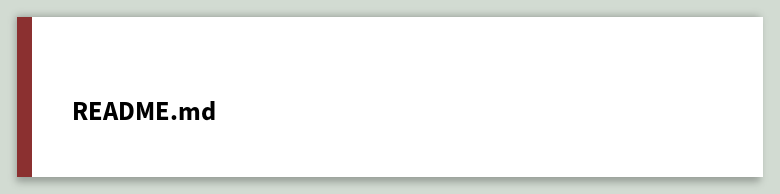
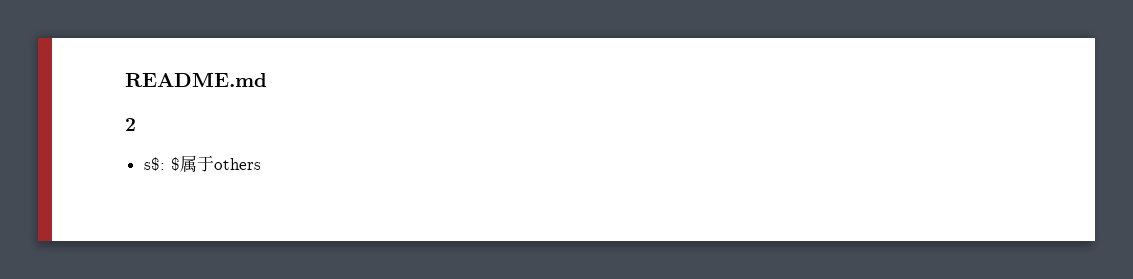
(216, 111) none -> [125,118,136,131] [143,155,261,172] // 2 // s$: $属于others

